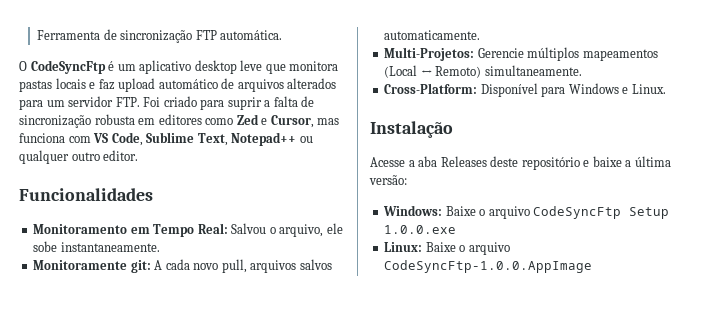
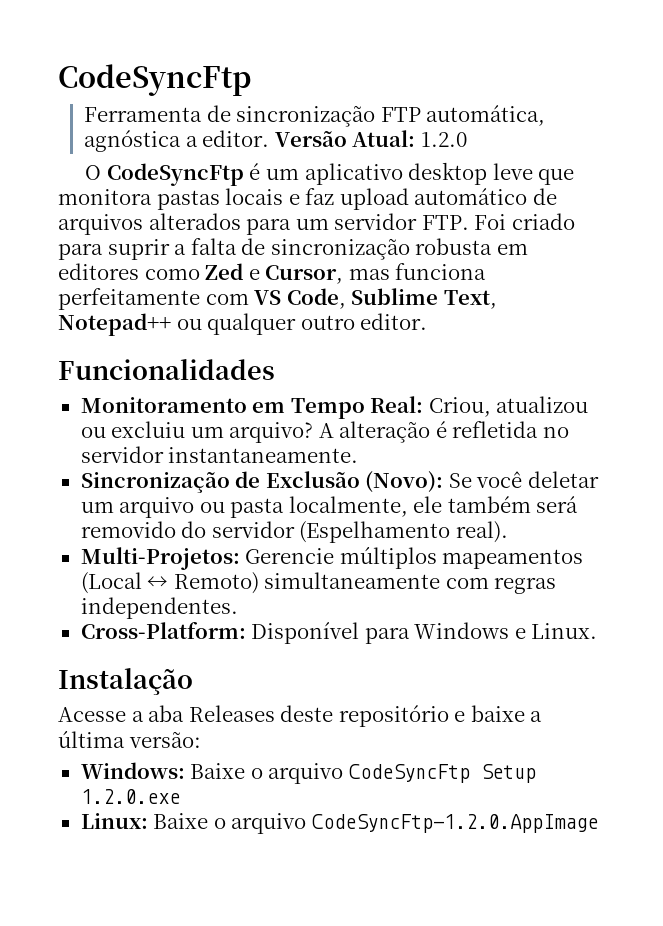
(37, 35) none -> [58,64,251,96] CodeSyncFtp //
[220,30,283,40] automática. -> [426,105,546,126] [84,130,467,152] automática, agnóstica a editor. Versão Atual: 1.2.0
(65, 138) none -> [58,288,200,310] perfeitamente
[231,223,343,237] [33,241,160,252] [33,259,332,273] [384,30,481,40] Salvou o arquivo, ele sobe instantaneamente. // Monitoramente git: A cada novo pull, arquivos salvos automaticamente. -> [428,396,589,417] [80,421,569,443] [80,446,359,463] [80,471,599,493] [80,496,579,518] [80,521,508,543] Criou, atualizou ou excluiu um arquivo? A alteração é refletida no servidor instantaneamente. // Sincronização de Exclusão (Novo): Se você deletar um arquivo ou pasta localmente, ele também será removido do servidor (Espelhamento real).
[484,65,582,76] simultaneamente. -> [264,572,557,594] [80,597,238,619] simultaneamente com regras independentes.
[384,225,457,234] 1.0.0.exe -> [80,789,180,804] 1.2.0.exe
[384,260,593,273] CodeSyncFtp-1.0.0.AppImage -> [311,814,598,833] CodeSyncFtp-1.2.0.AppImage

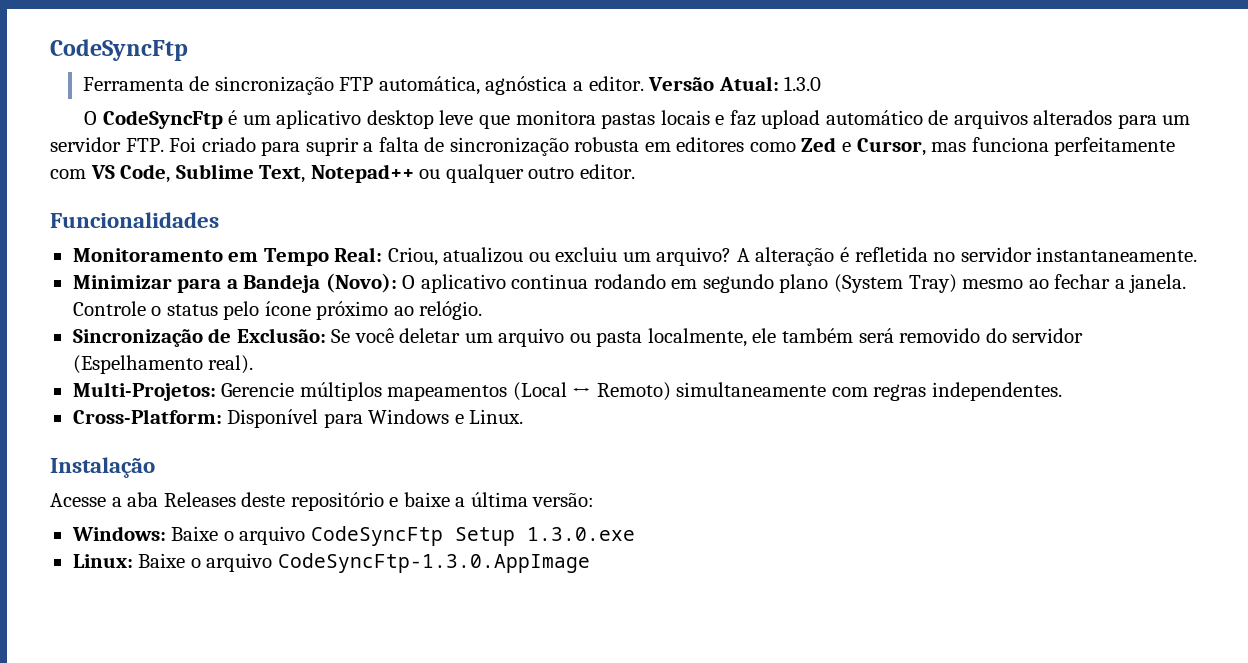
[420,132,467,147] 1.2.0 -> [784,76,822,91] 1.3.0
(359, 455) none -> [72,273,1187,293] [72,301,483,320] // Minimizar para a Bandeja (Novo): O aplicativo continua rodando em segundo plano (System Tray) mesmo ao fechar a janela. Controle o status pelo ícone próximo ao relógio.
[265,471,444,493] Exclusão (Novo): -> [236,328,326,343] Exclusão:
[80,789,180,804] 1.2.0.exe -> [526,527,635,541] 1.3.0.exe
[311,814,598,833] CodeSyncFtp-1.2.0.AppImage -> [277,553,590,573] CodeSyncFtp-1.3.0.AppImage

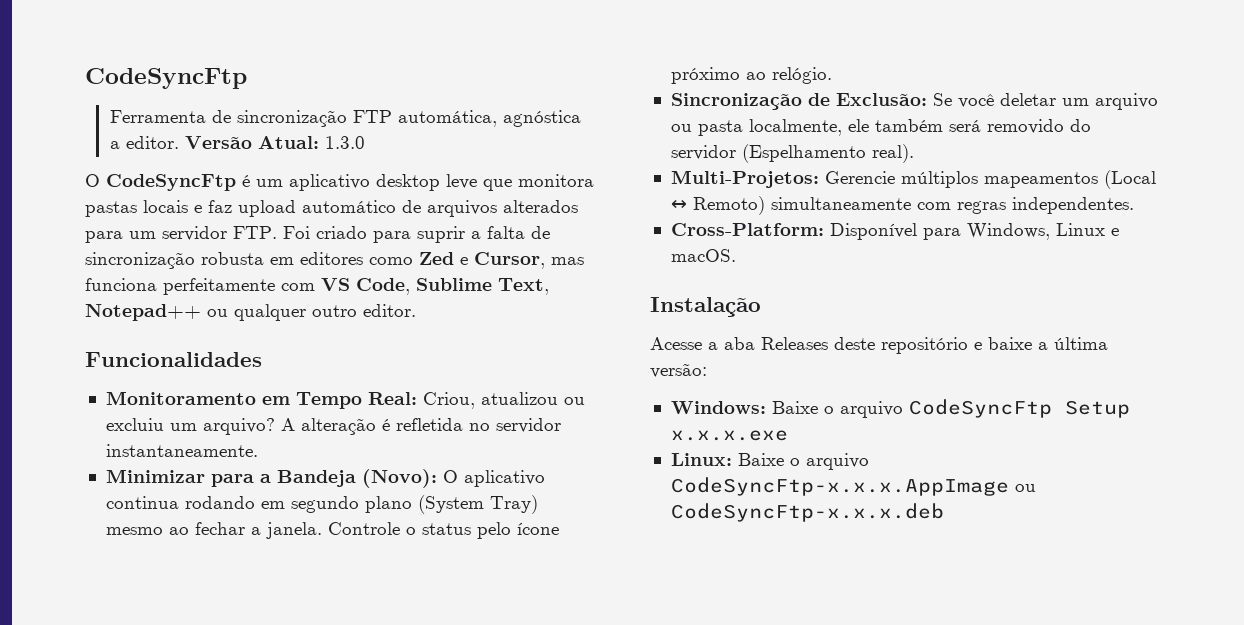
[368,409,524,424] Windows e Linux. -> [966,223,1119,240] [670,249,736,262] Windows, Linux e macOS.
[526,527,635,541] 1.3.0.exe -> [670,430,788,441] x.x.x.exe
[277,553,590,573] CodeSyncFtp-1.3.0.AppImage -> [670,477,1036,496] [670,503,944,522] CodeSyncFtp-x.x.x.AppImage ou CodeSyncFtp-x.x.x.deb

